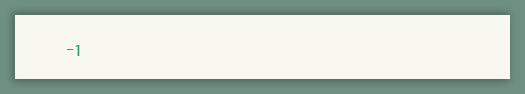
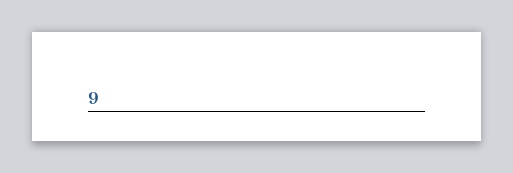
[66,45,82,56] -1 -> [88,92,99,104] 9

